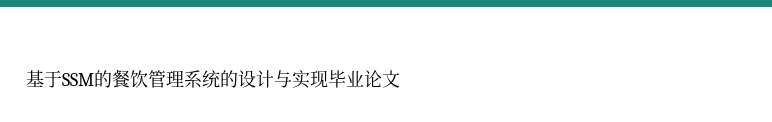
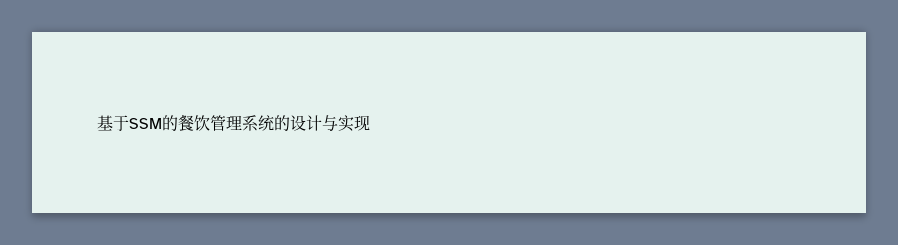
[328,70,400,88] 毕业论文 -> (371, 123) none

